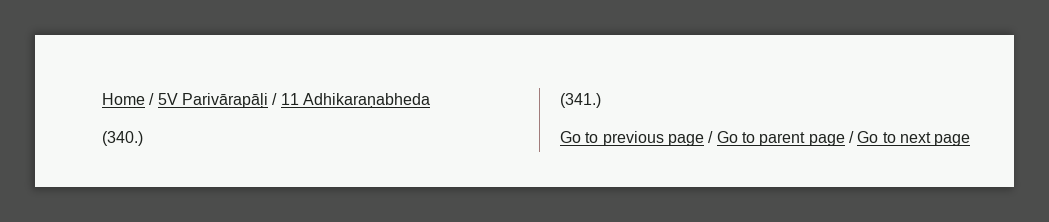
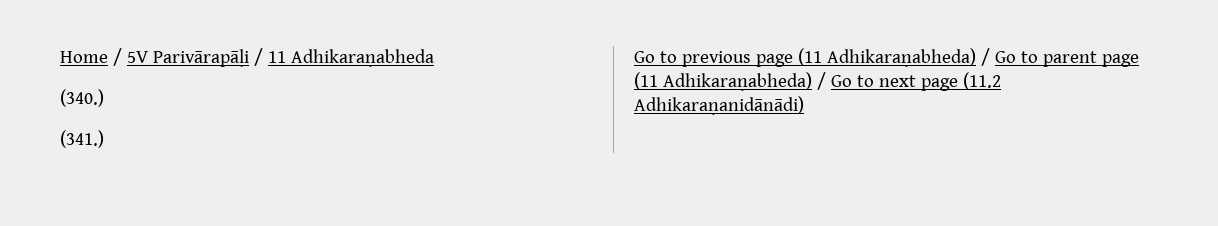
(704, 140) none -> [797,48,976,67] (11 Adhikaraṇabheda)
(845, 140) none -> [634,72,812,91] (11 Adhikaraṇabheda)
(971, 140) none -> [962,72,1001,90] [634,96,804,115] (11.2 Adhikaraṇanidānādi)

